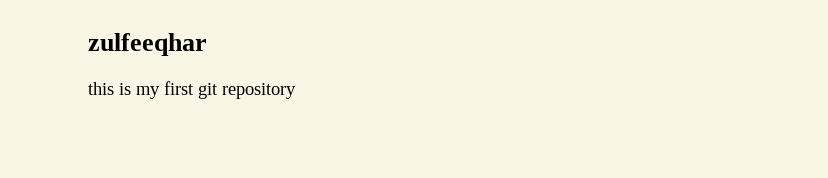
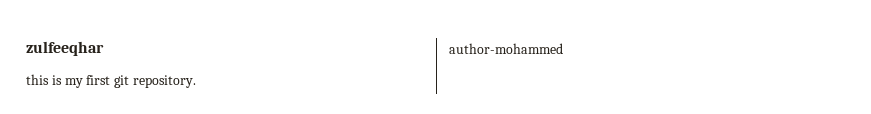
[222,83,296,99] repository -> [132,75,196,88] [449,43,563,54] repository. // author-mohammed

